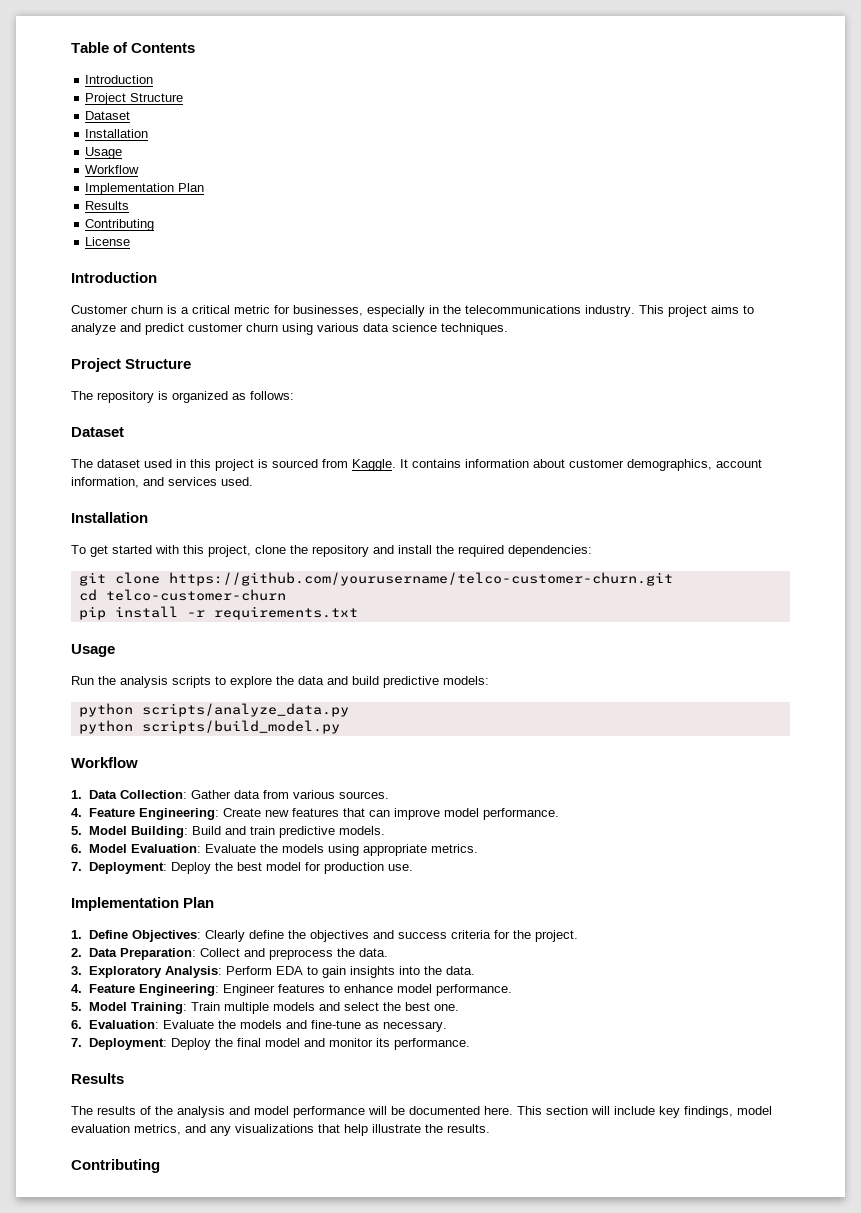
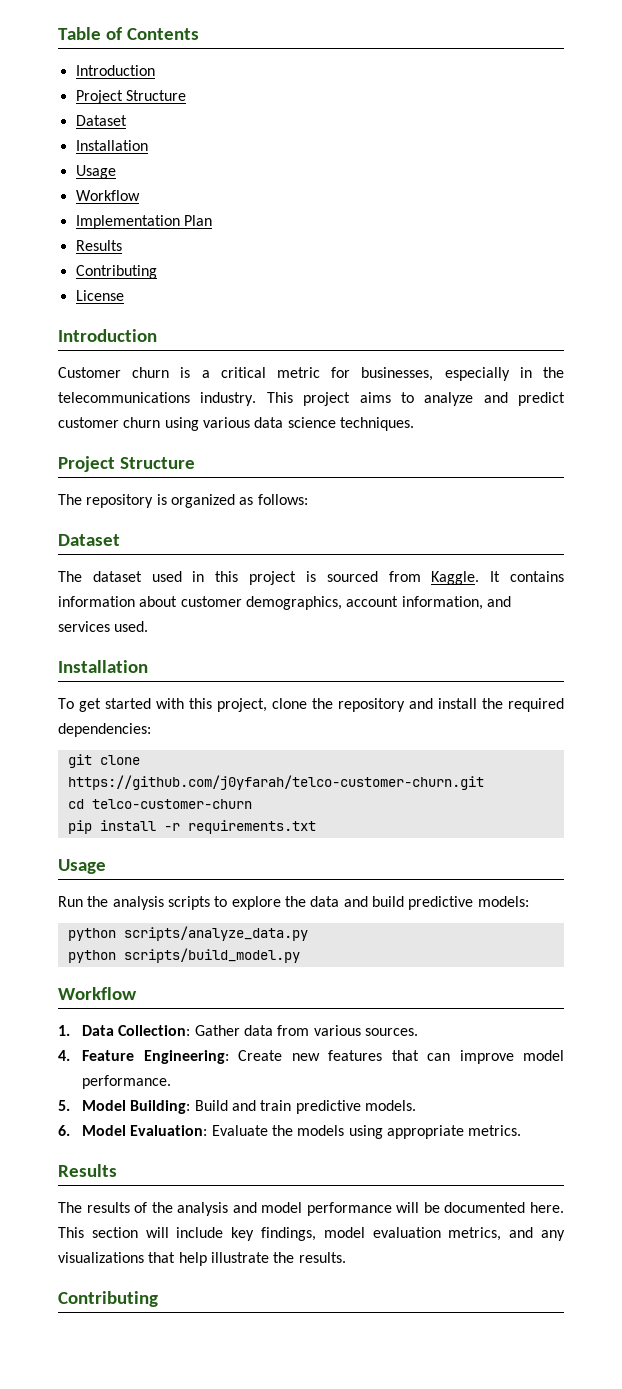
[168,572,673,586] https://github.com/yourusername/telco-customer-churn.git -> [67,775,484,790] https://github.com/j0yfarah/telco-customer-churn.git
[71,862,413,874] [71,897,215,911] [71,930,578,942] [71,948,388,960] [71,966,475,978] [71,984,512,996] [71,1002,459,1014] [71,1020,447,1032] [71,1038,470,1050] // 7. Deployment: Deploy the best model for production use. // Implementation Plan // 1. Define Objectives: Clearly define the objectives and success criteria for the project. // 2. Data Preparation: Collect and preprocess the data. // 3. Exploratory Analysis: Perform EDA to gain insights into the data. // 4. Feature Engineering: Engineer features to enhance model performance. // 5. Model Training: Train multiple models and select the best one. // 6. Evaluation: Evaluate the models and fine-tune as necessary. // 7. Deployment: Deploy the final model and monitor its performance. -> (522, 1130) none

